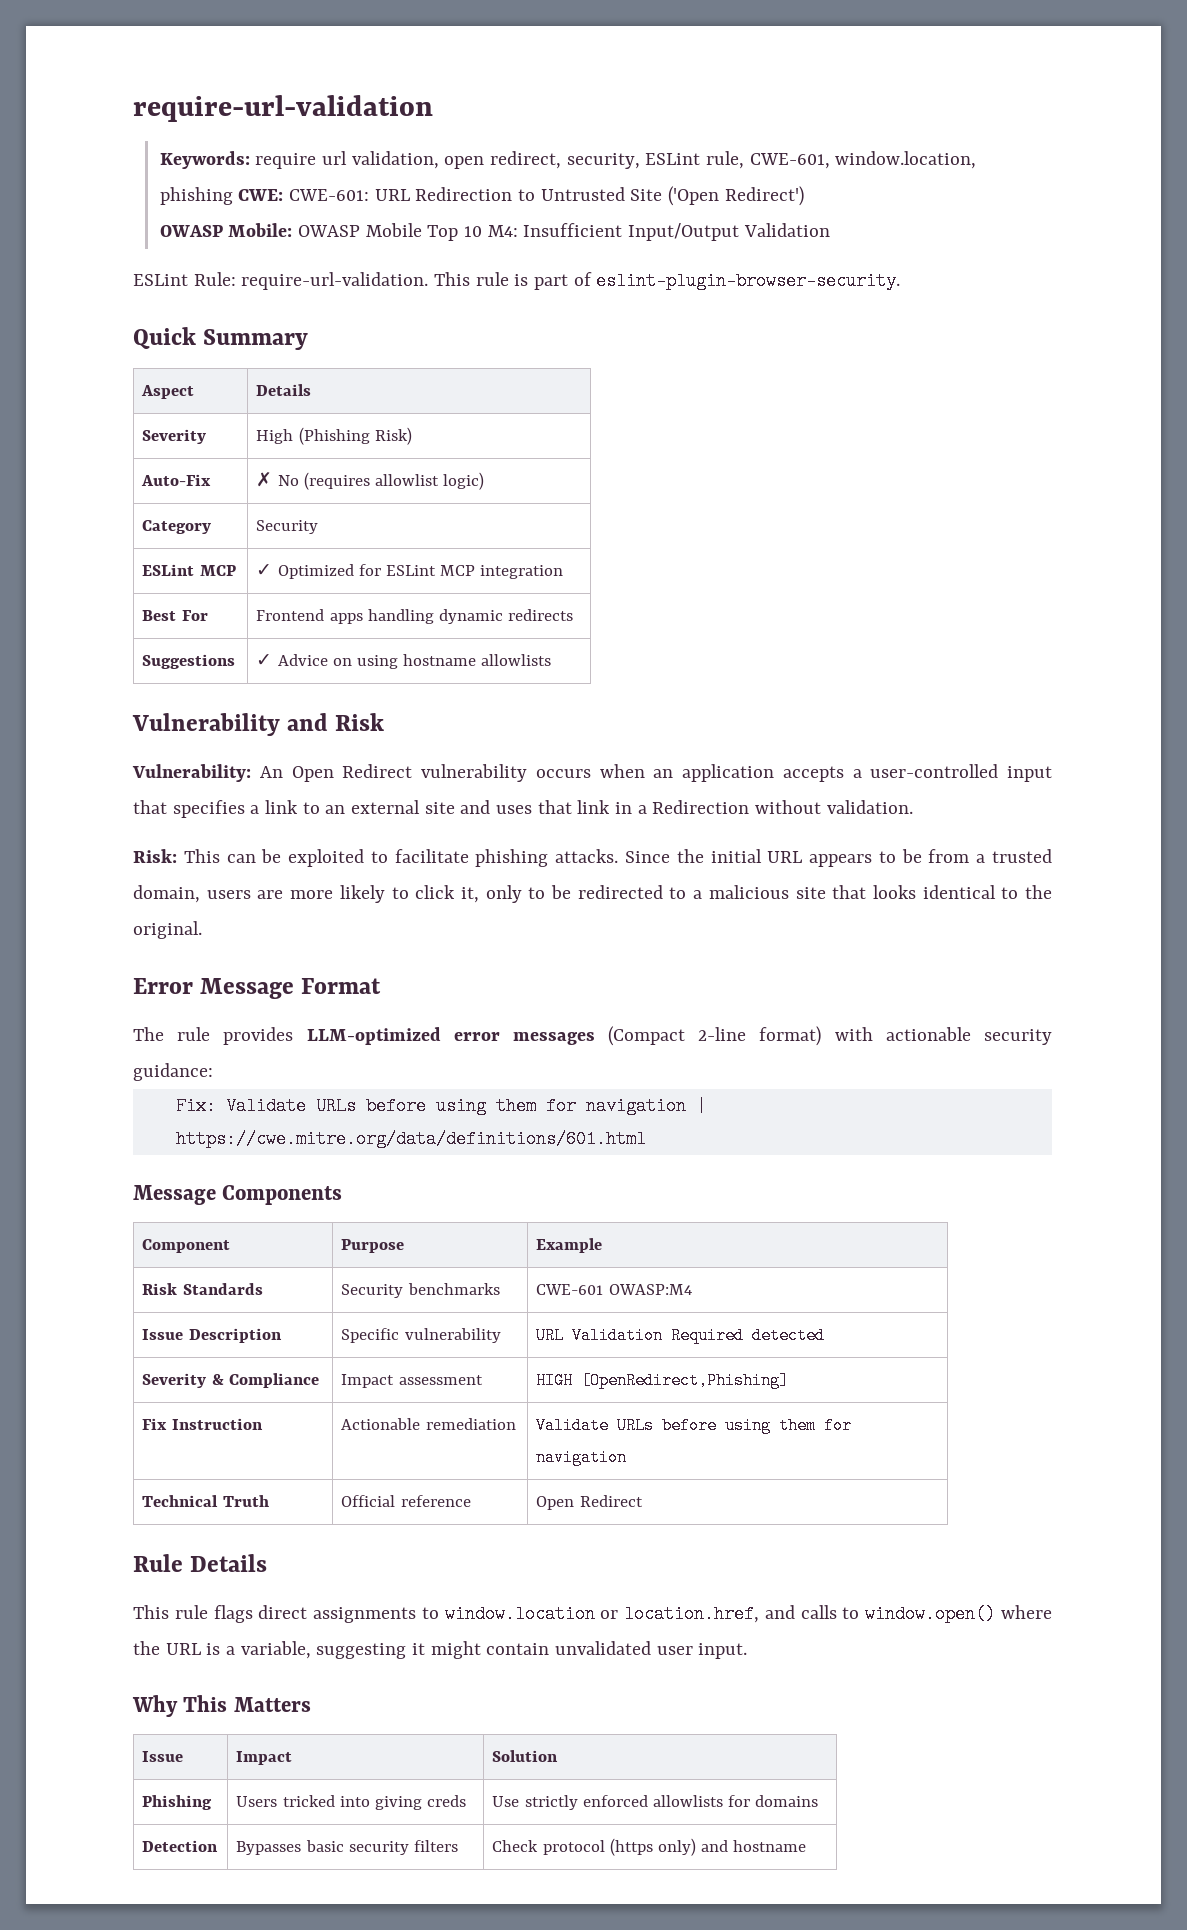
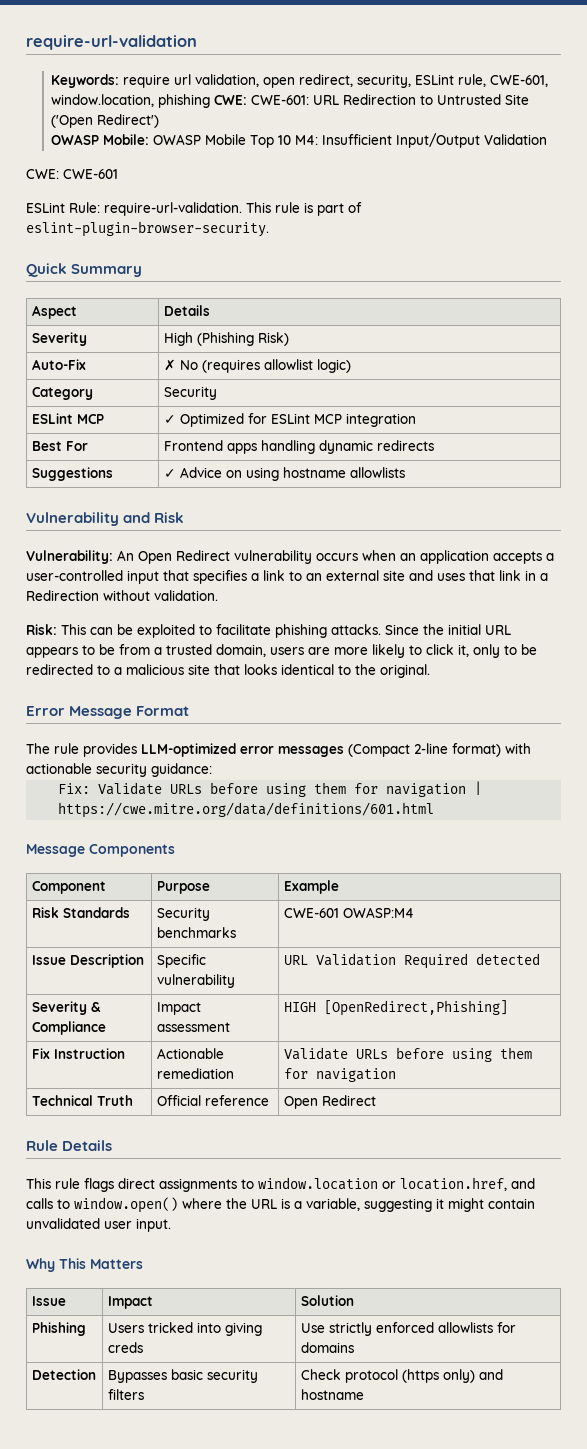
(830, 230) none -> [26,169,118,179] // CWE: CWE-601

